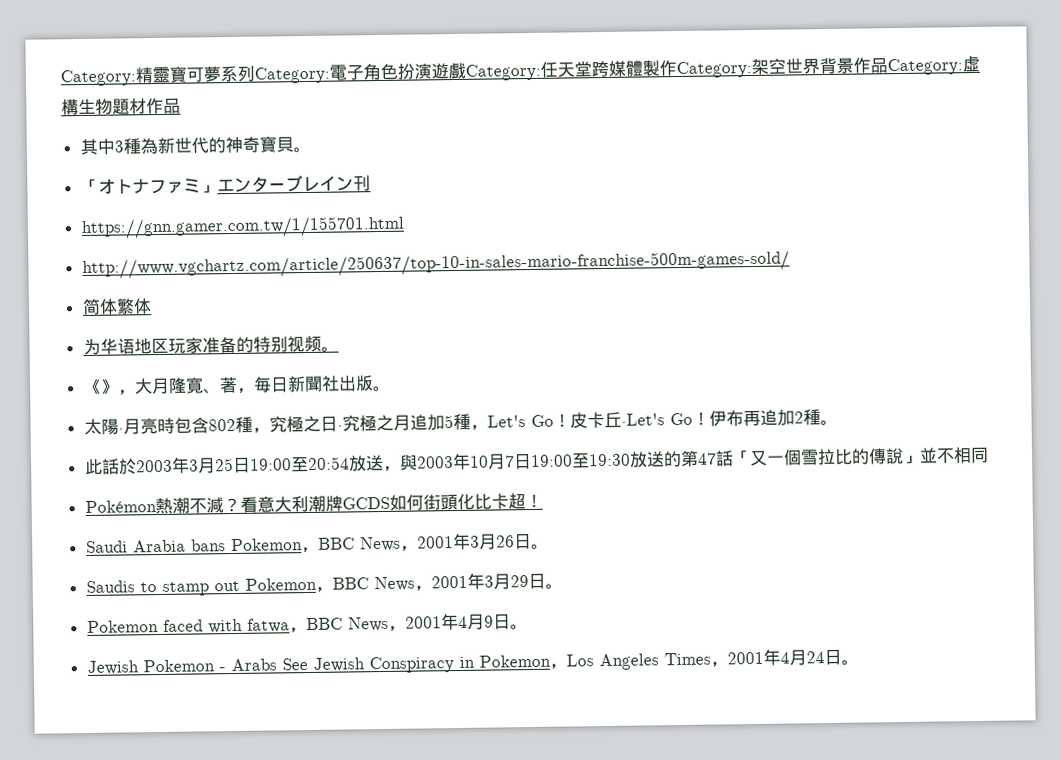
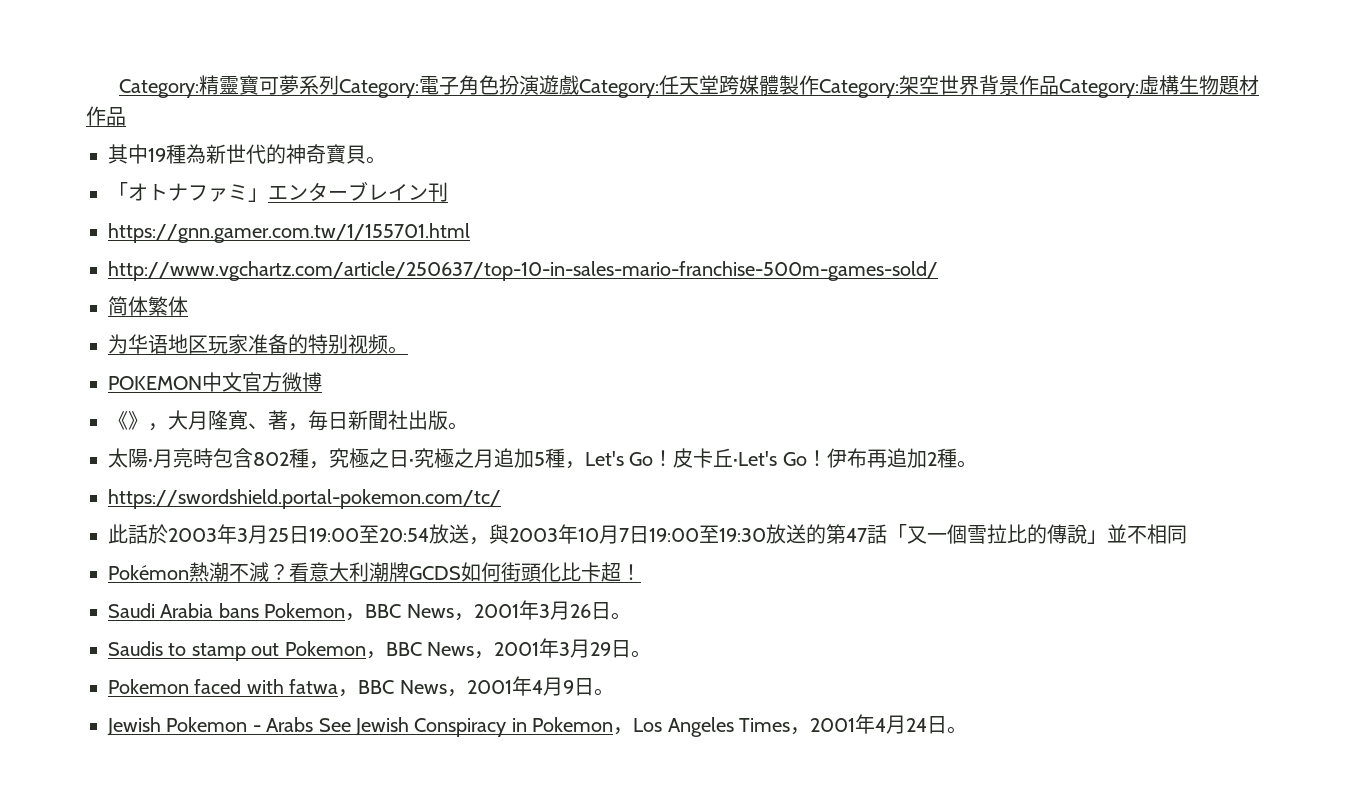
[113,140,124,153] 3 -> [148,148,166,162] 19
(339, 349) none -> [108,372,322,392] // POKEMON中文官方微博
(838, 422) none -> [108,489,501,509] // https://swordshield.portal-pokemon.com/tc/

